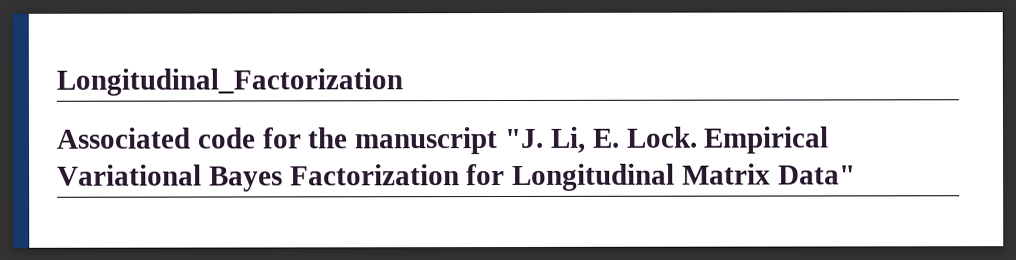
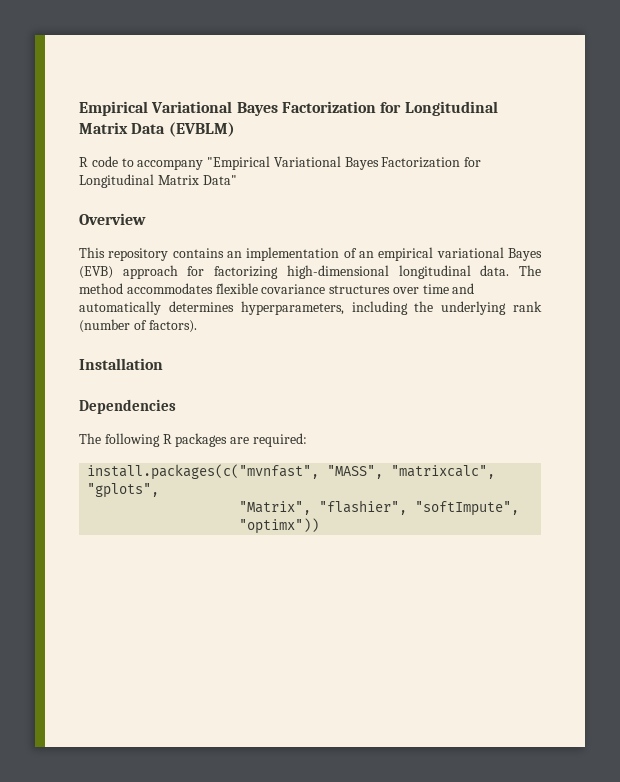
[56,68,403,96] [56,126,698,155] Longitudinal_Factorization // Associated code for the manuscript "J. Li, E. Lock. -> (79, 108) none
[777,165,856,185] Data" -> [131,122,235,137] [79,156,482,170] [79,174,237,188] [79,213,146,225] [79,247,542,261] [79,265,541,279] [79,283,475,294] [79,301,542,315] [79,319,197,333] [79,358,163,370] [79,399,176,414] [79,433,307,447] [87,464,496,480] [87,483,160,498] [239,500,520,516] [239,518,320,534] Data (EVBLM) // R code to accompany "Empirical Variational Bayes Factorization for Longitudinal Matrix Data" // Overview // This repository contains an implementation of an empirical variational Bayes (EVB) approach for factorizing high-dimensional longitudinal data. The method accommodates flexible covariance structures over time and automatically determines hyperparameters, including the underlying rank (number of factors). // Installation // Dependencies // The following R packages are required: // install.packages(c("mvnfast", "MASS", "matrixcalc", "gplots", // "Matrix", "flashier", "softImpute", "optimx"))

